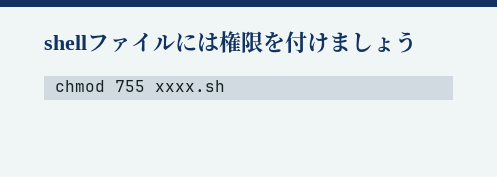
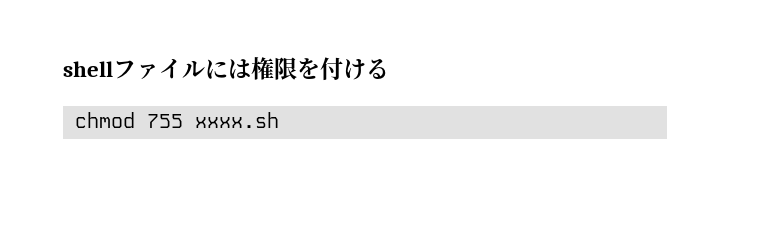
[329,31,417,53] ましょう -> [366,59,389,79] る

